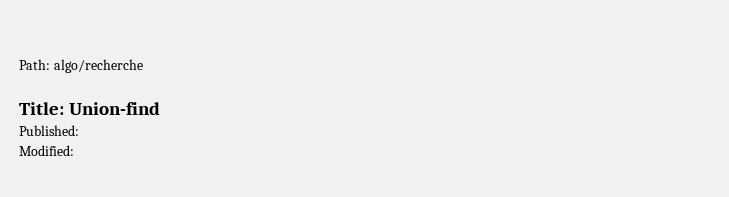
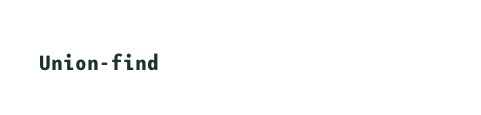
[19,59,143,73] [19,102,64,115] Path: algo/recherche // Title: -> (39, 62) none
[19,125,79,136] [19,145,74,156] // Published: // Modified: -> (159, 62) none

